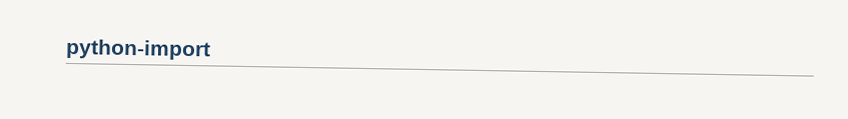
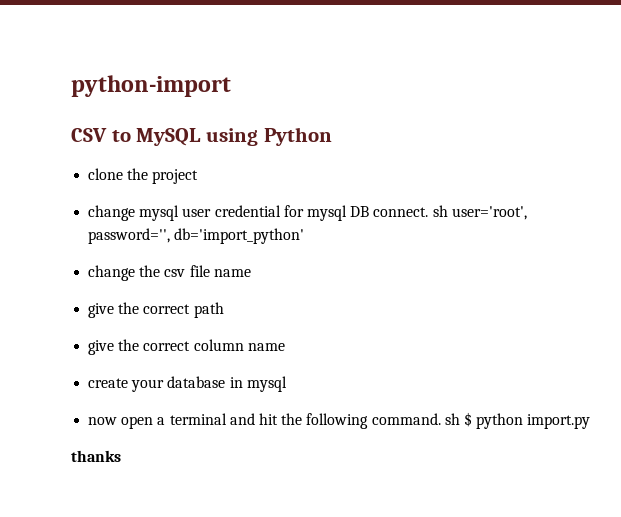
(211, 49) none -> [71,127,332,146] [88,168,199,184] [88,205,527,221] [88,228,305,244] [88,265,251,281] [88,302,224,318] [88,339,285,355] [88,376,287,392] [88,412,591,429] [71,450,121,462] // CSV to MySQL using Python // clone the project // change mysql user credential for mysql DB connect. sh user='root', password='', db='import_python' // change the csv file name // give the correct path // give the correct column name // create your database in mysql // now open a terminal and hit the following command. sh $ python import.py // thanks

